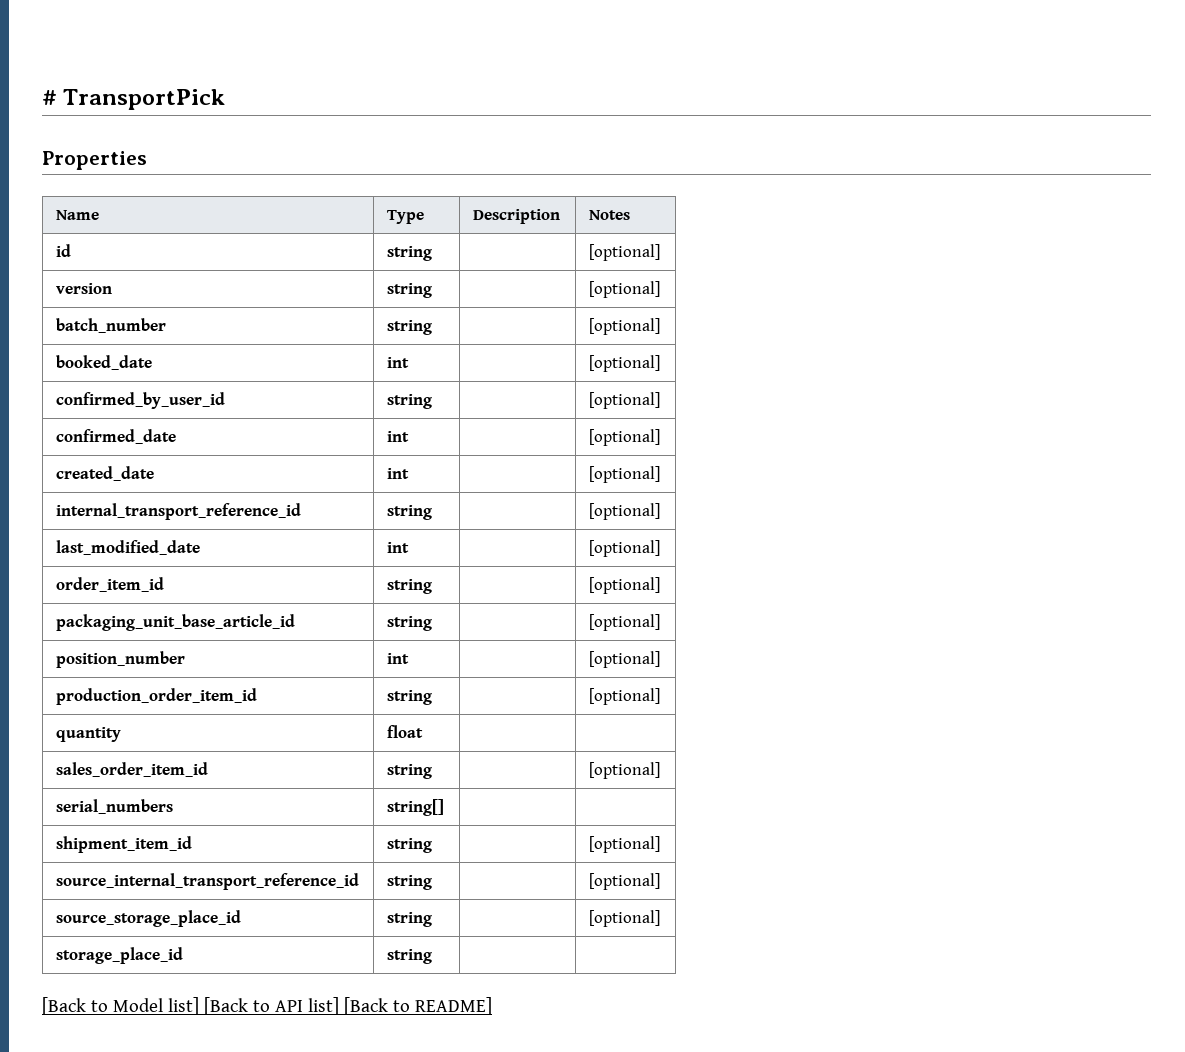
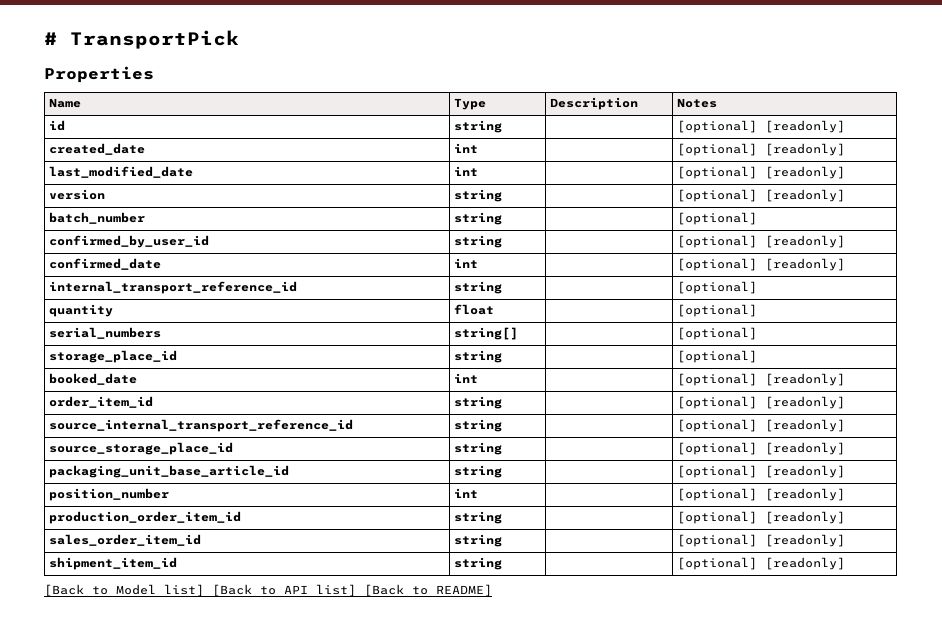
(660, 252) none -> [764,120,845,133] [48,143,145,155] [453,143,478,153] [676,143,845,156] [48,166,193,178] [453,166,478,176] [676,166,845,179] [readonly] // created_date | int | | [optional] [readonly] // last_modified_date | int | | [optional] [readonly]
(660, 289) none -> [764,189,845,202] [readonly]
[55,355,152,370] [386,357,409,368] [588,355,660,372] [55,392,225,409] [386,394,432,409] [588,392,660,409] [55,429,176,444] [386,431,409,442] [588,429,660,446] [55,466,154,481] [386,468,409,479] [588,466,660,483] [55,503,301,520] [386,505,432,520] [588,503,660,520] [55,540,200,555] [386,542,409,553] [588,540,660,557] [55,577,164,592] [386,579,432,594] [588,577,660,594] booked_date | int | | [optional] // confirmed_by_user_id | string | | [optional] // confirmed_date | int | | [optional] // created_date | int | | [optional] // internal_transport_reference_id | string | | [optional] // last_modified_date | int | | [optional] // order_item_id | string | | [optional] -> [48,235,209,248] [453,235,502,248] [676,235,845,248] [48,258,161,270] [453,258,478,268] [676,258,845,271] [48,281,297,294] [453,281,502,294] [676,281,757,294] [48,304,113,317] [453,304,494,315] [676,304,757,317] [48,327,161,339] [453,327,518,340] [676,327,757,340] [48,350,177,363] [453,350,502,363] [676,350,757,363] [48,373,137,385] [453,373,478,383] [676,373,845,386] [48,396,153,408] [453,396,502,409] [676,396,845,409] [48,419,353,432] [453,419,502,432] [676,419,845,432] [48,442,233,455] [453,442,502,455] [676,442,845,455] confirmed_by_user_id | string | | [optional] [readonly] // confirmed_date | int | | [optional] [readonly] // internal_transport_reference_id | string | | [optional] // quantity | float | | [optional] // serial_numbers | string[] | | [optional] // storage_place_id | string | | [optional] // booked_date | int | | [optional] [readonly] // order_item_id | string | | [optional] [readonly] // source_internal_transport_reference_id | string | | [optional] [readonly] // source_storage_place_id | string | | [optional] [readonly]
(660, 622) none -> [764,465,845,478] [readonly]
(660, 659) none -> [764,488,845,501] [readonly]
[55,727,121,742] [386,725,423,738] // quantity | float | | -> [764,511,845,524] [readonly]
[55,799,173,814] [386,799,444,816] // serial_numbers | string[] | | -> [764,534,845,547] [readonly]
[55,873,359,890] [386,875,432,890] [588,873,660,890] [55,910,241,927] [386,912,432,927] [588,910,660,927] [55,947,183,964] [386,949,432,964] // source_internal_transport_reference_id | string | | [optional] // source_storage_place_id | string | | [optional] // storage_place_id | string | | -> [764,557,845,570] [readonly]

